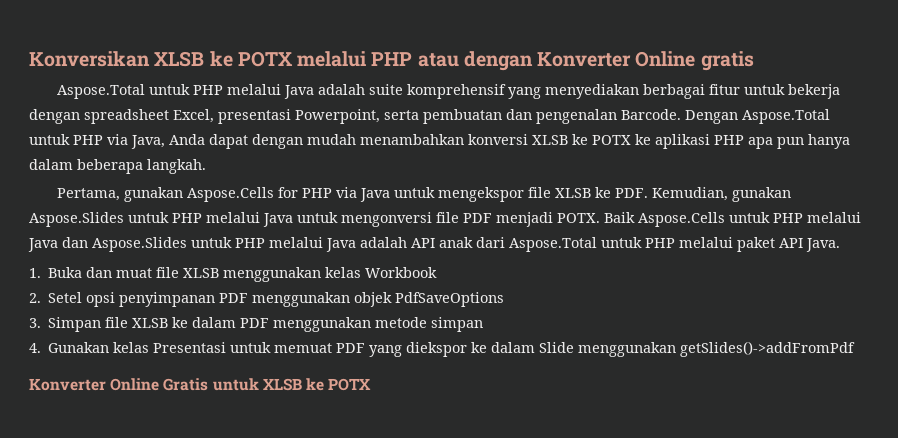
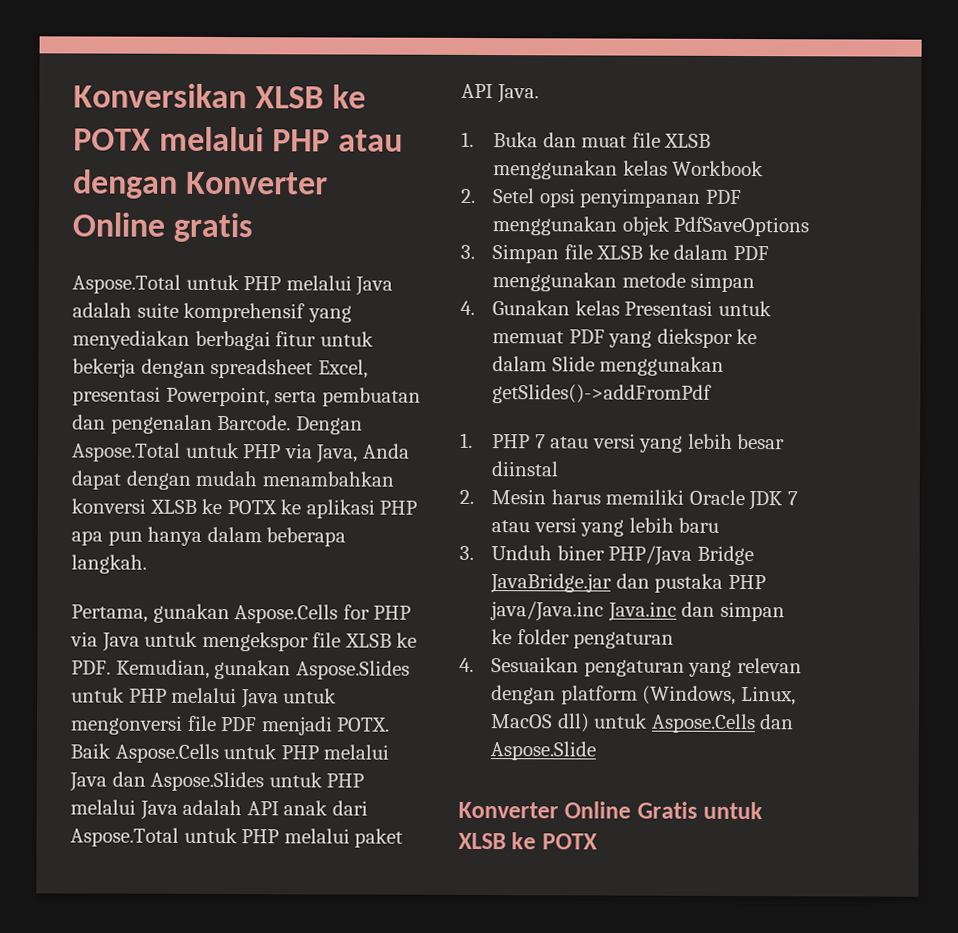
(856, 349) none -> [460,432,786,453] [491,461,560,477] [459,489,798,511] [491,517,720,537] [459,545,754,566] [490,573,766,594] [490,601,785,622] [491,629,675,649] [459,657,802,677] [491,685,796,706] [490,713,795,734] [490,741,597,761] // 1. PHP 7 atau versi yang lebih besar diinstal // 2. Mesin harus memiliki Oracle JDK 7 atau versi yang lebih baru // 3. Unduh biner PHP/Java Bridge JavaBridge.jar dan pustaka PHP java/Java.inc Java.inc dan simpan ke folder pengaturan // 4. Sesuaikan pengaturan yang relevan dengan platform (Windows, Linux, MacOS dll) untuk Aspose.Cells dan Aspose.Slide

